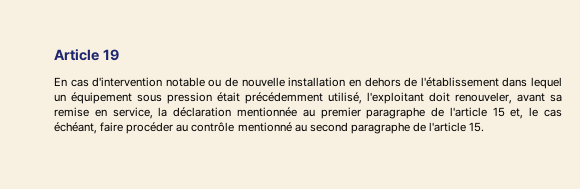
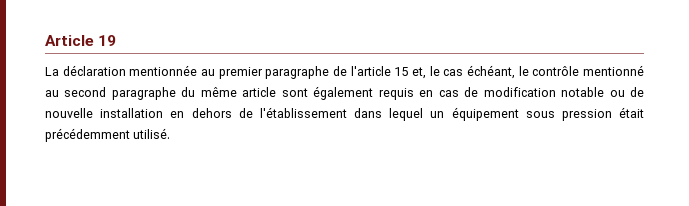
[54,77,163,87] En cas d'intervention -> [45,65,645,79] [45,86,556,100] La déclaration mentionnée au premier paragraphe de l'article 15 et, le cas échéant, le contrôle mentionné au second paragraphe du même article sont également requis en cas de modification
[328,92,562,104] [54,107,562,119] [54,122,485,134] utilisé, l'exploitant doit renouveler, avant sa remise en service, la déclaration mentionnée au premier paragraphe de l'article 15 et, le cas échéant, faire procéder au contrôle mentionné au second paragraphe de l'article 15. -> [133,128,171,139] utilisé.

